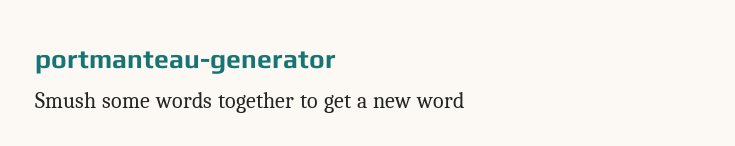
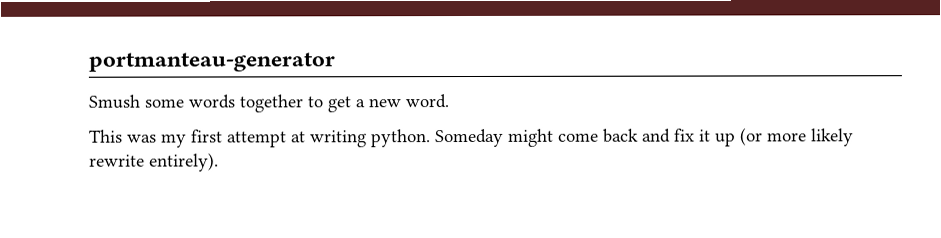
[415,92,464,108] word -> [405,94,449,109] [89,127,854,148] [89,152,219,172] word. // This was my first attempt at writing python. Someday might come back and fix it up (or more likely rewrite entirely).

